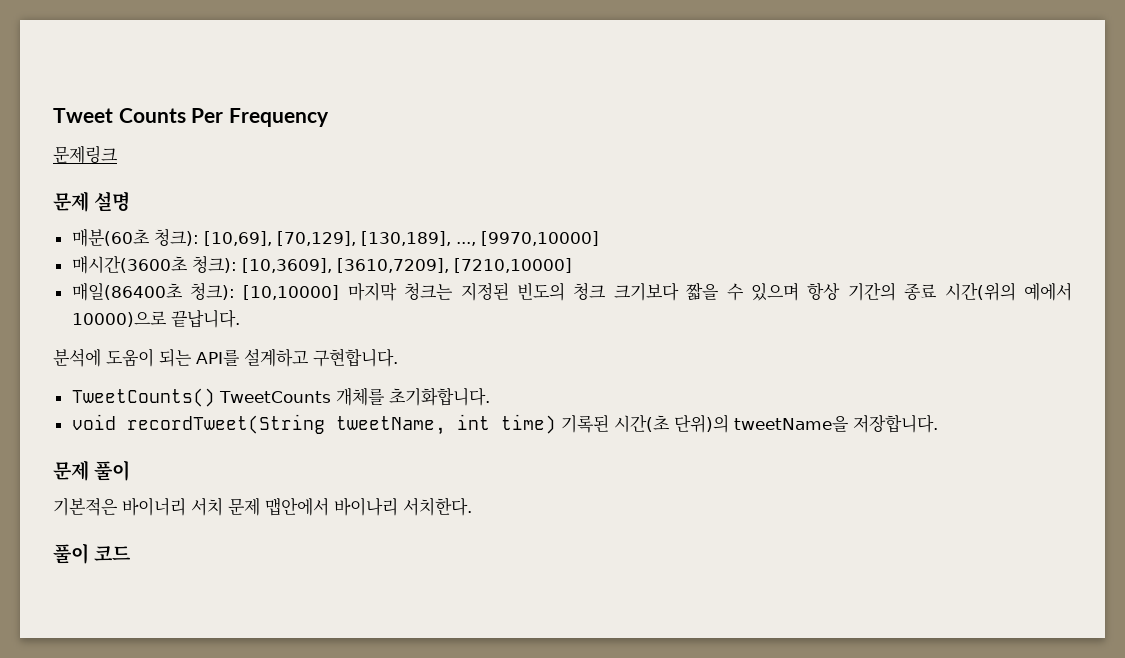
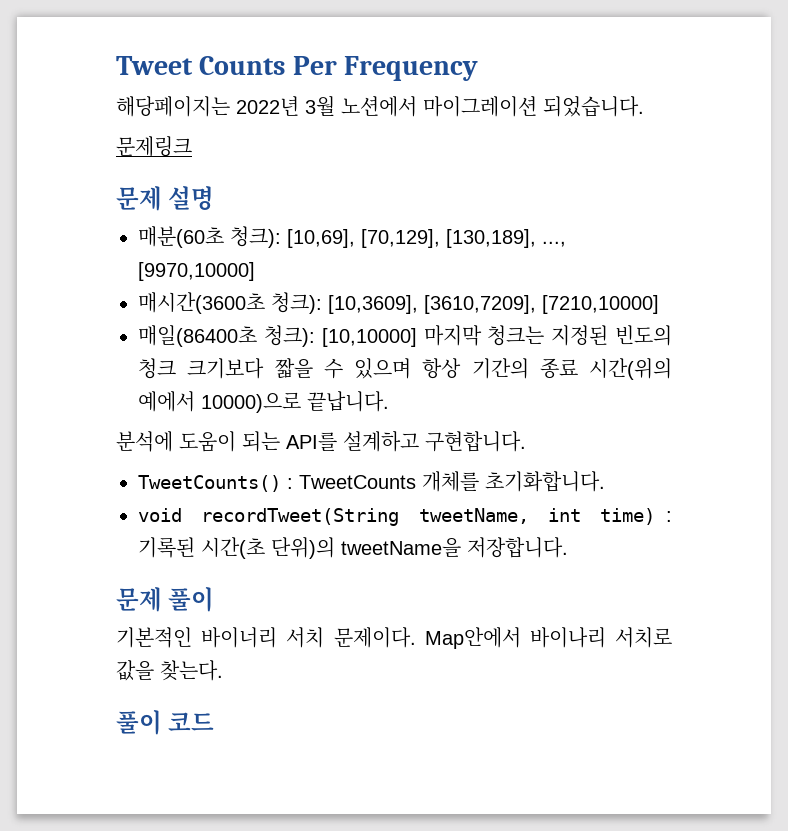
(330, 117) none -> [116,95,644,117] // 해당페이지는 2022년 3월 노션에서 마이그레이션 되었습니다.
(215, 397) none -> [287,478,293,489] :
(556, 424) none -> [666,511,672,522] :
[53,498,118,516] 기본적은 -> [116,627,192,648] 기본적인
[228,497,472,516] 문제 맵안에서 바이나리 서치한다. -> [333,627,672,649] [116,660,223,681] 문제이다. Map안에서 바이나리 서치로 값을 찾는다.

